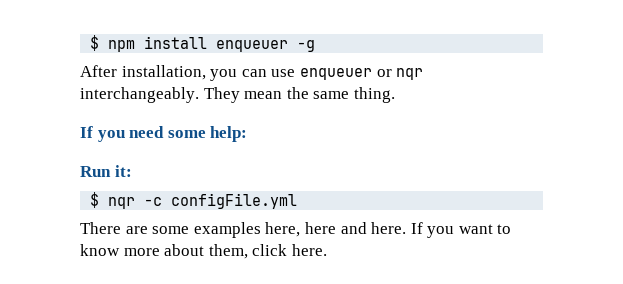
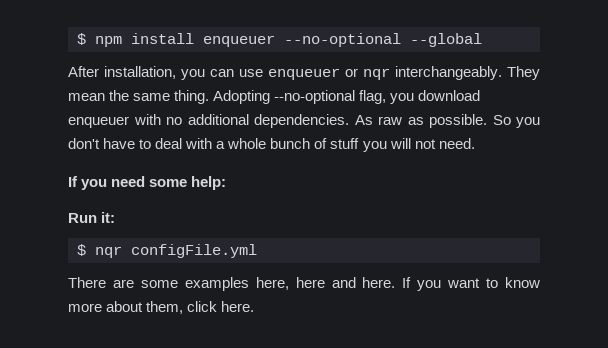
[297,40,316,52] -g -> [284,33,482,47] --no-optional --global
(395, 95) none -> [213,90,481,104] [68,114,540,128] [68,138,475,152] Adopting --no-optional flag, you download enqueuer with no additional dependencies. As raw as possible. So you don't have to deal with a whole bunch of stuff you will not need.
[144,197,163,206] -c -> (122, 252) none

